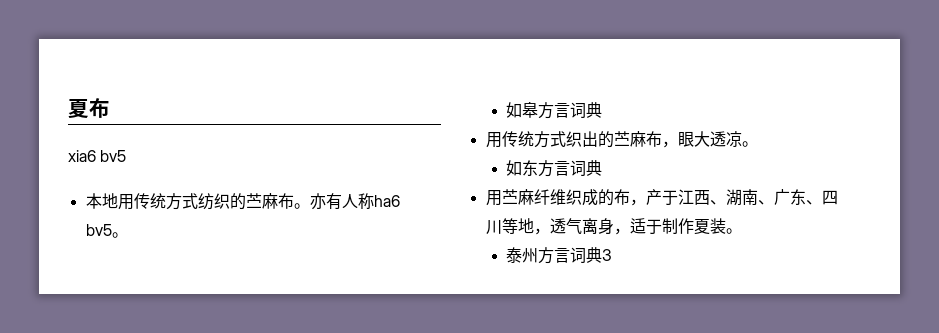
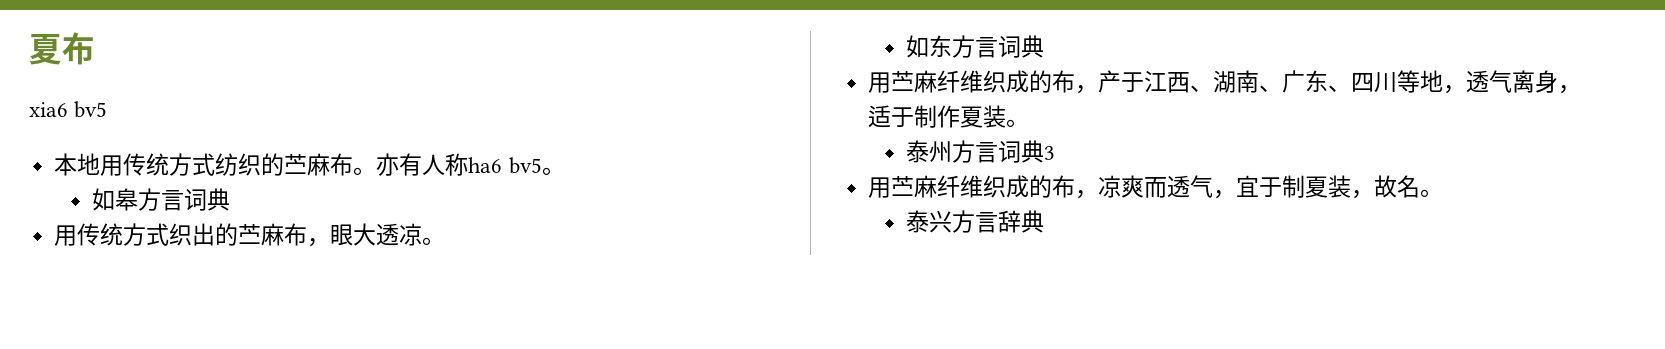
(613, 255) none -> [868,175,1444,199] [906,210,1045,233] // 用苎麻纤维织成的布，凉爽而透气，宜于制夏装，故名。 // 泰兴方言辞典

